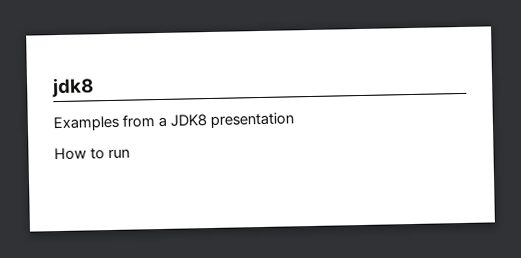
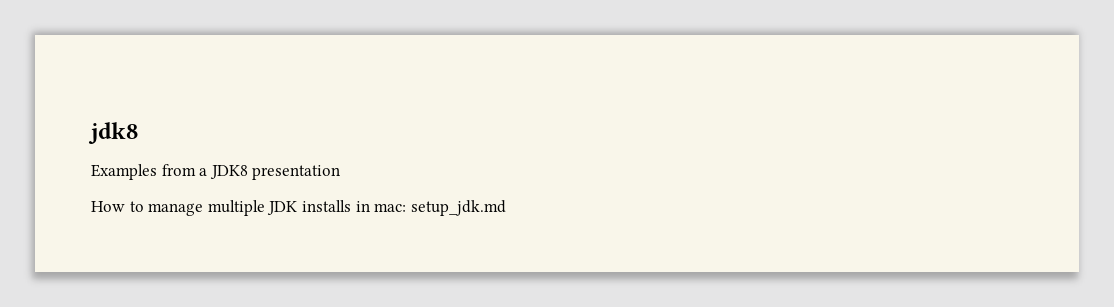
[108,148,131,160] run -> [148,200,506,216] manage multiple JDK installs in mac: setup_jdk.md

